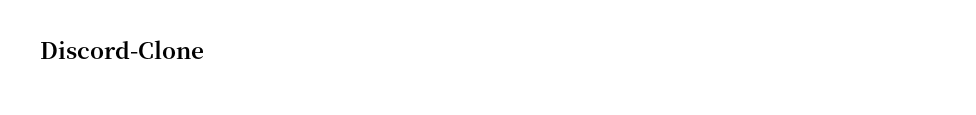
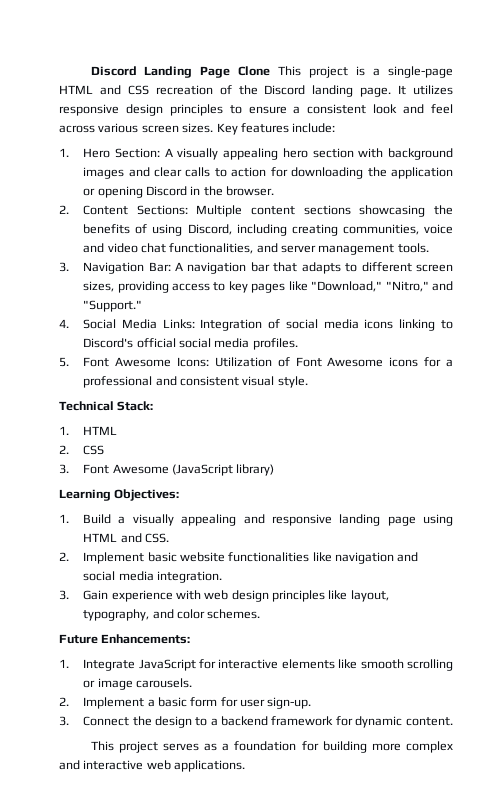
[40,40,204,59] Discord-Clone -> [90,66,453,78] [59,85,453,97] [59,104,454,116] [59,123,336,135] [59,148,453,160] [83,167,453,179] [83,186,275,198] [59,205,454,217] [83,224,453,236] [83,243,429,255] [59,262,454,274] [83,281,453,293] [83,300,143,312] [59,319,453,331] [83,338,298,350] [59,357,453,367] [83,376,308,388] [59,401,154,411] [59,426,118,435] [59,445,105,455] [59,464,275,476] [59,489,180,501] [59,514,453,526] [83,533,169,543] [59,552,419,564] [83,571,222,583] [59,590,389,602] [83,609,261,621] [59,634,191,644] [59,659,454,671] [83,678,192,690] [59,697,312,709] [59,716,453,728] [90,741,453,753] [59,760,246,772] Discord Landing Page Clone This project is a single-page HTML and CSS recreation of the Discord landing page. It utilizes responsive design principles to ensure a consistent look and feel across various screen sizes. Key features include: // 1. Hero Section: A visually appealing hero section with background images and clear calls to action for downloading the application or opening Discord in the browser. // 2. Content Sections: Multiple content sections showcasing the benefits of using Discord, including creating communities, voice and video chat functionalities, and server management tools. // 3. Navigation Bar: A navigation bar that adapts to different screen sizes, providing access to key pages like "Download," "Nitro," and "Support." // 4. Social Media Links: Integration of social media icons linking to Discord's official social media profiles. // 5. Font Awesome Icons: Utilization of Font Awesome icons for a professional and consistent visual style. // Technical Stack: // 1. HTML // 2. CSS // 3. Font Awesome (JavaScript library) // Learning Objectives: // 1. Build a visually appealing and responsive landing page using HTML and CSS. // 2. Implement basic website functionalities like navigation and social media integration. // 3. Gain experience with web design principles like layout, typography, and color schemes. // Future Enhancements: // 1. Integrate JavaScript for interactive elements like smooth scrolling or image carousels. // 2. Implement a basic form for user sign-up. // 3. Connect the design to a backend framework for dynamic content. // This project serves as a foundation for building more complex and interactive web applications.

